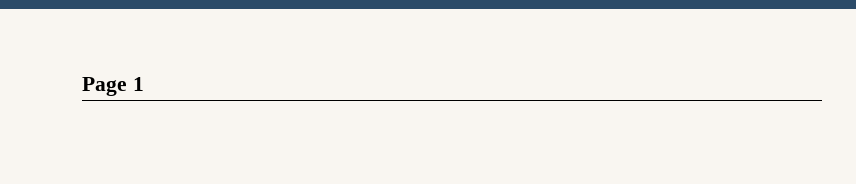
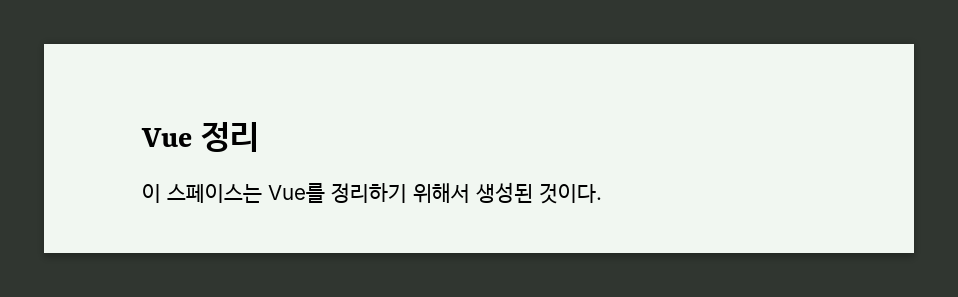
[82,77,144,96] Page 1 -> [141,122,259,152] [142,182,602,204] Vue 정리 // 이 스페이스는 Vue를 정리하기 위해서 생성된 것이다.

